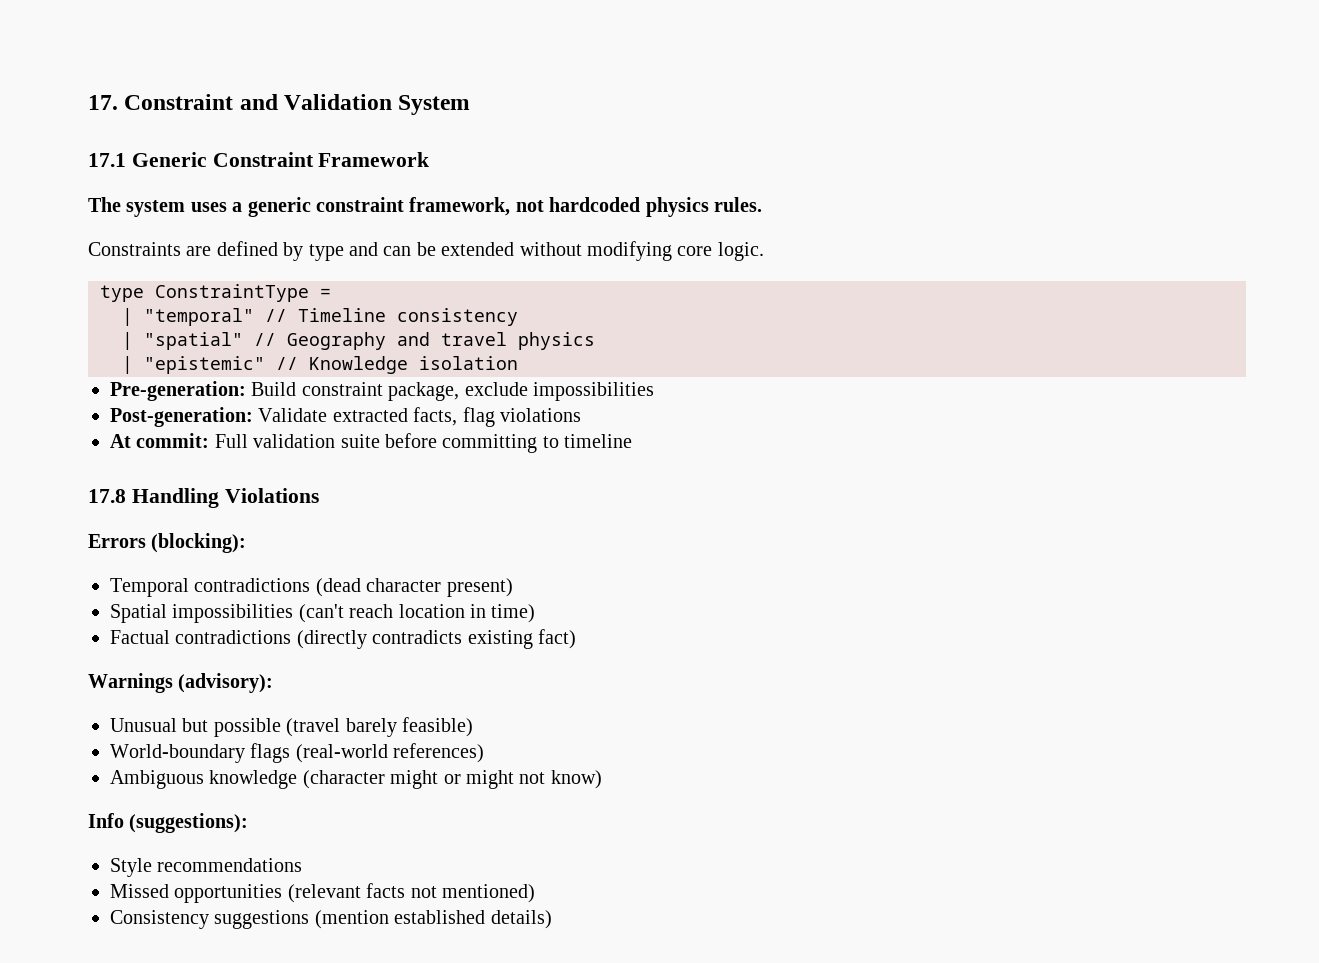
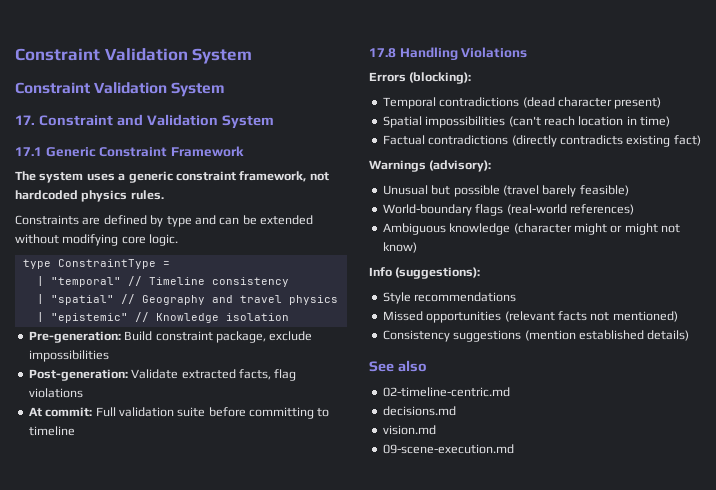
(88, 102) none -> [15,48,253,64] [15,82,226,97] Constraint Validation System // Constraint Validation System //
(552, 919) none -> [369,360,427,372] [382,387,510,397] [382,406,456,416] [382,425,436,435] [382,444,514,454] // See also // 02-timeline-centric.md // decisions.md // vision.md // 09-scene-execution.md

